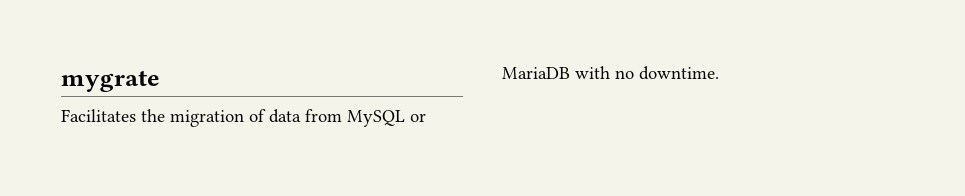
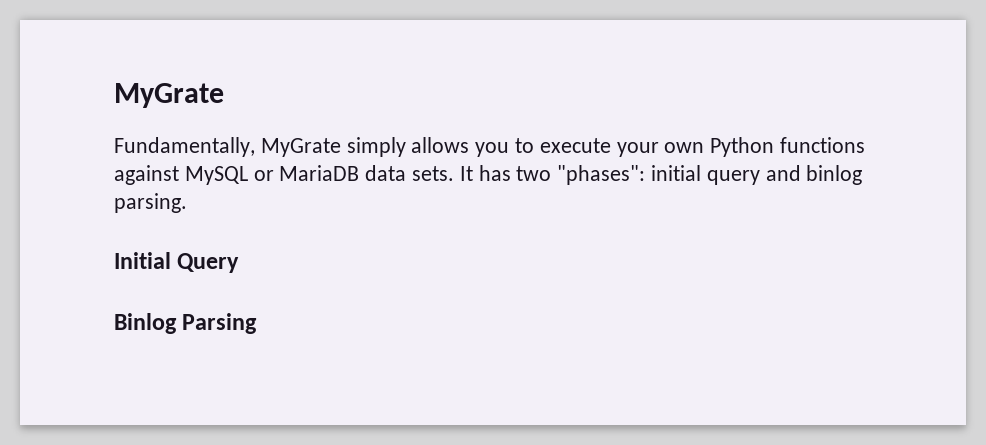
[61,70,160,92] [61,109,426,127] [502,66,719,80] mygrate // Facilitates the migration of data from MySQL or MariaDB with no downtime. -> [114,83,224,108] [114,137,866,157] [114,165,863,185] [114,193,187,213] [114,252,240,273] [114,313,258,334] MyGrate // Fundamentally, MyGrate simply allows you to execute your own Python functions against MySQL or MariaDB data sets. It has two "phases": initial query and binlog parsing. // Initial Query // Binlog Parsing

